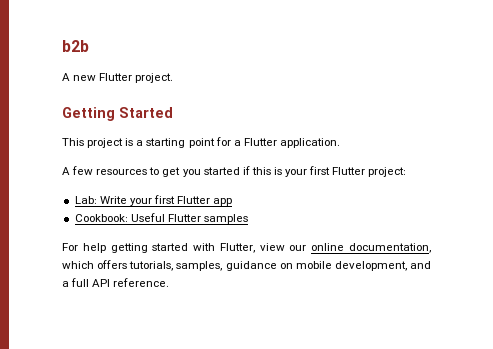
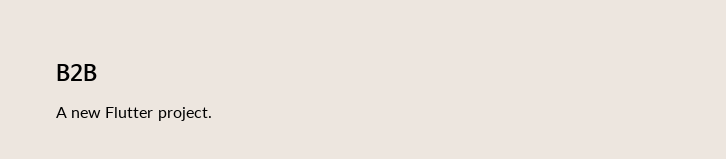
[62,40,89,52] b2b -> [56,64,97,81] B2B
[62,107,173,121] [62,137,340,148] [62,166,407,177] [74,195,233,206] [74,213,248,224] [62,243,431,253] [62,260,431,271] [62,278,170,287] // Getting Started // This project is a starting point for a Flutter application. // A few resources to get you started if this is your first Flutter project: // Lab: Write your first Flutter app // Cookbook: Useful Flutter samples // For help getting started with Flutter, view our online documentation, which offers tutorials, samples, guidance on mobile development, and a full API reference. -> (212, 114) none

